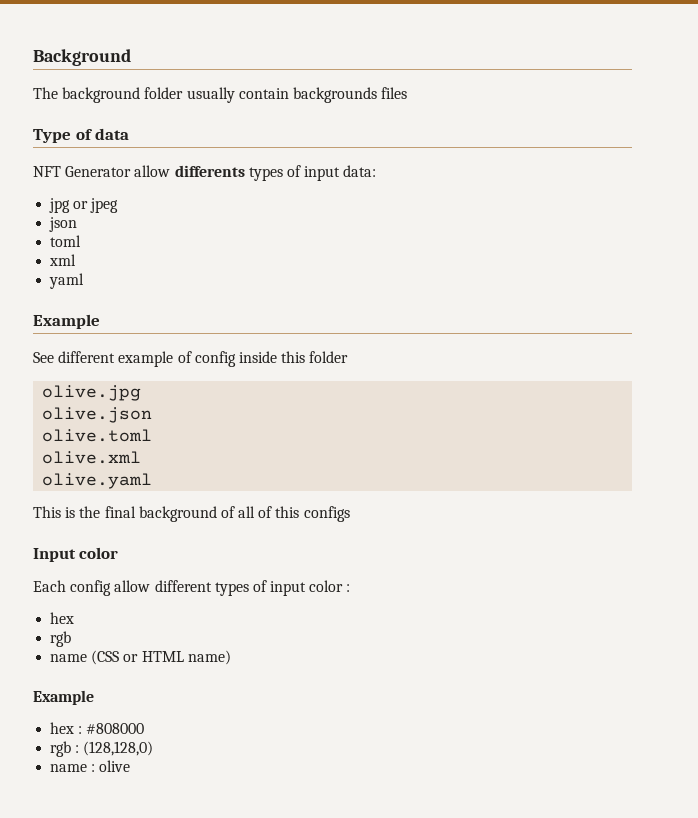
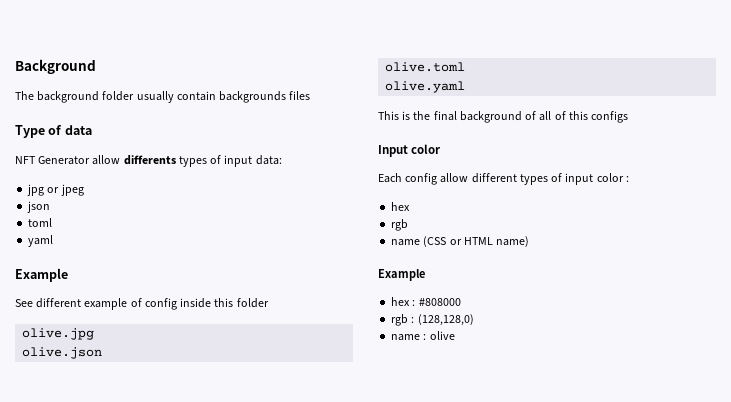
[49,254,77,266] // xml -> (53, 222) none
[42,451,142,464] // olive.xml -> (466, 67) none

